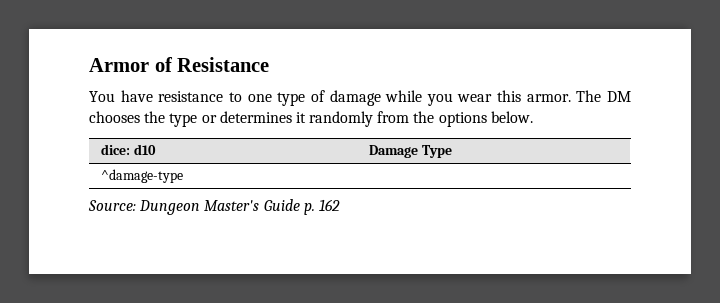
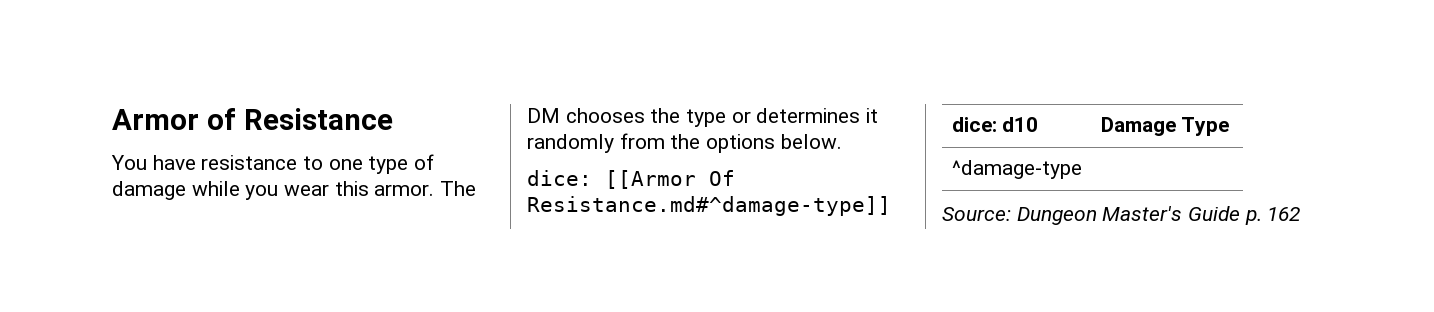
(533, 117) none -> [527,170,735,189] [527,196,891,216] // dice: [[Armor Of Resistance.md#^damage-type]]

